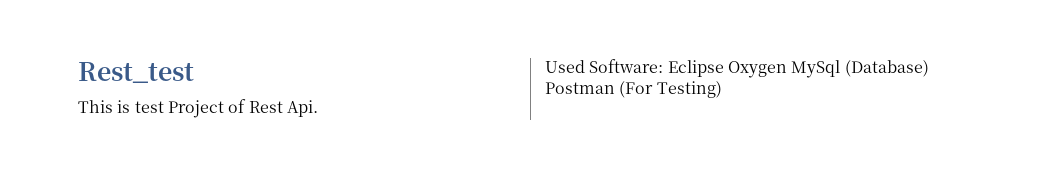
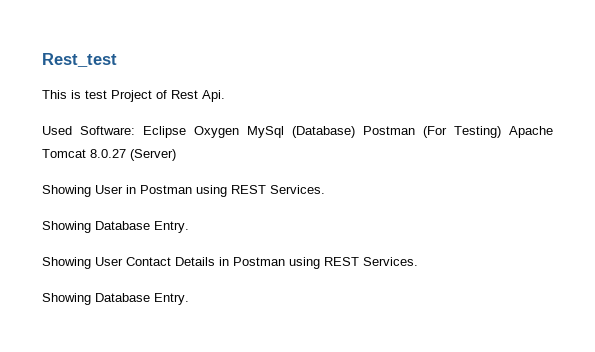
(722, 89) none -> [509,126,553,138] [42,149,176,161] [42,185,325,197] [42,221,189,233] [42,257,418,269] [42,293,189,305] Apache Tomcat 8.0.27 (Server) // Showing User in Postman using REST Services. // Showing Database Entry. // Showing User Contact Details in Postman using REST Services. // Showing Database Entry.

